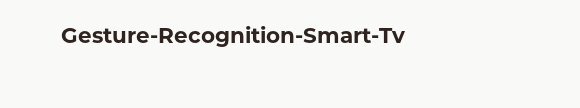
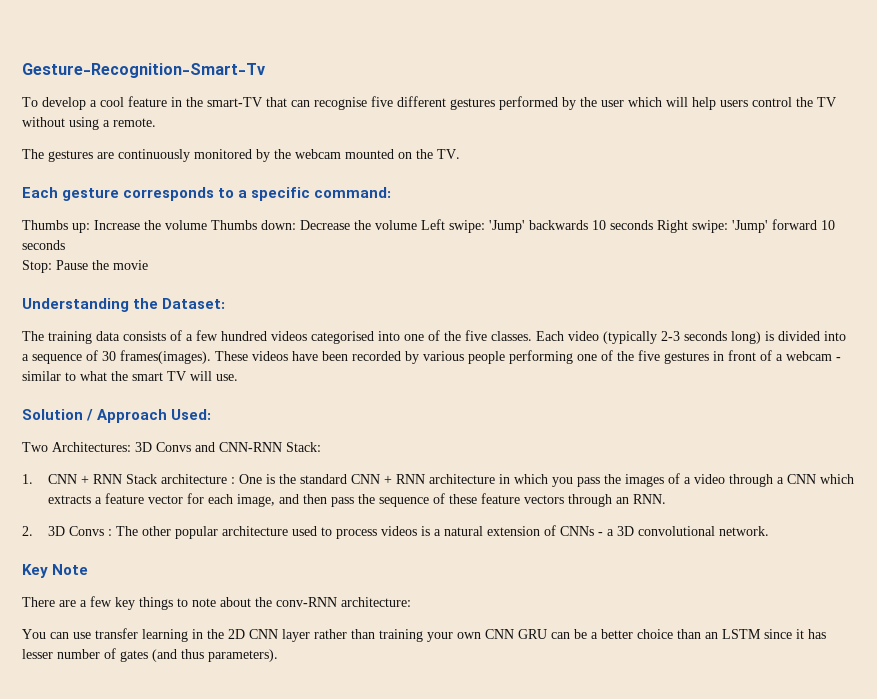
(406, 36) none -> [22,96,836,110] [22,117,156,130] [22,149,460,162] [22,187,392,201] [22,219,835,233] [22,240,65,250] [22,260,148,273] [22,298,226,312] [22,330,846,344] [22,350,841,364] [22,371,238,381] [22,409,212,423] [22,442,321,452] [22,473,855,487] [48,493,667,507] [22,525,770,539] [22,564,89,578] [22,596,411,610] [22,628,826,642] [22,648,278,662] // To develop a cool feature in the smart-TV that can recognise five different gestures performed by the user which will help users control the TV without using a remote. // The gestures are continuously monitored by the webcam mounted on the TV. // Each gesture corresponds to a specific command: // Thumbs up: Increase the volume Thumbs down: Decrease the volume Left swipe: 'Jump' backwards 10 seconds Right swipe: 'Jump' forward 10 seconds // Stop: Pause the movie // Understanding the Dataset: // The training data consists of a few hundred videos categorised into one of the five classes. Each video (typically 2-3 seconds long) is divided into a sequence of 30 frames(images). These videos have been recorded by various people performing one of the five gestures in front of a webcam - similar to what the smart TV will use. // Solution / Approach Used: // Two Architectures: 3D Convs and CNN-RNN Stack: // 1. CNN + RNN Stack architecture : One is the standard CNN + RNN architecture in which you pass the images of a video through a CNN which extracts a feature vector for each image, and then pass the sequence of these feature vectors through an RNN. // 2. 3D Convs : The other popular architecture used to process videos is a natural extension of CNNs - a 3D convolutional network. // Key Note // There are a few key things to note about the conv-RNN architecture: // You can use transfer learning in the 2D CNN layer rather than training your own CNN GRU can be a better choice than an LSTM since it has lesser number of gates (and thus parameters).

